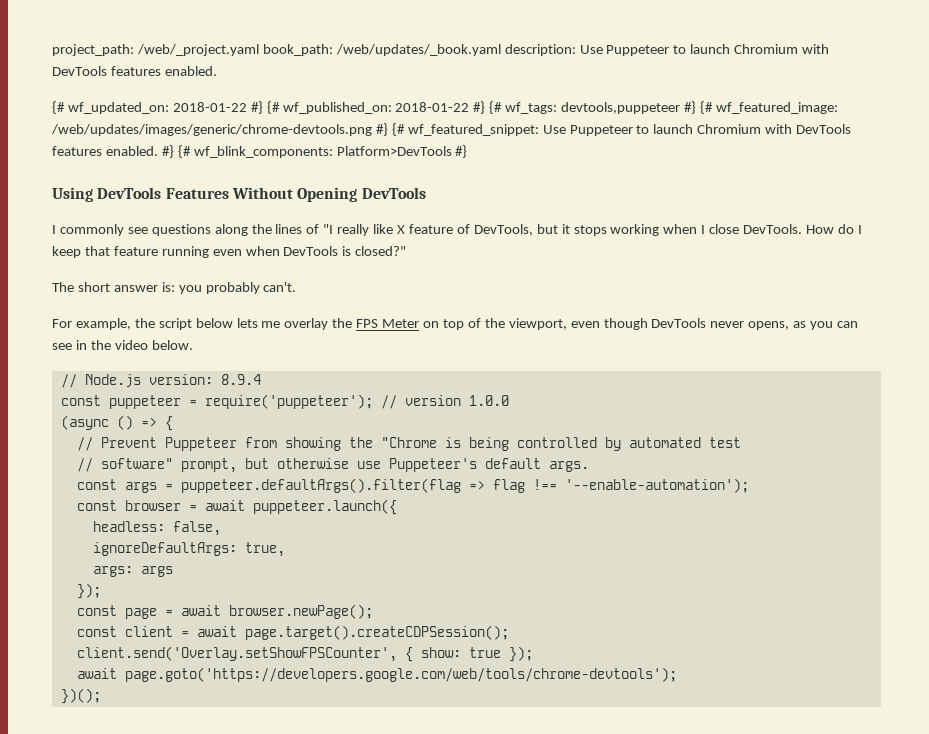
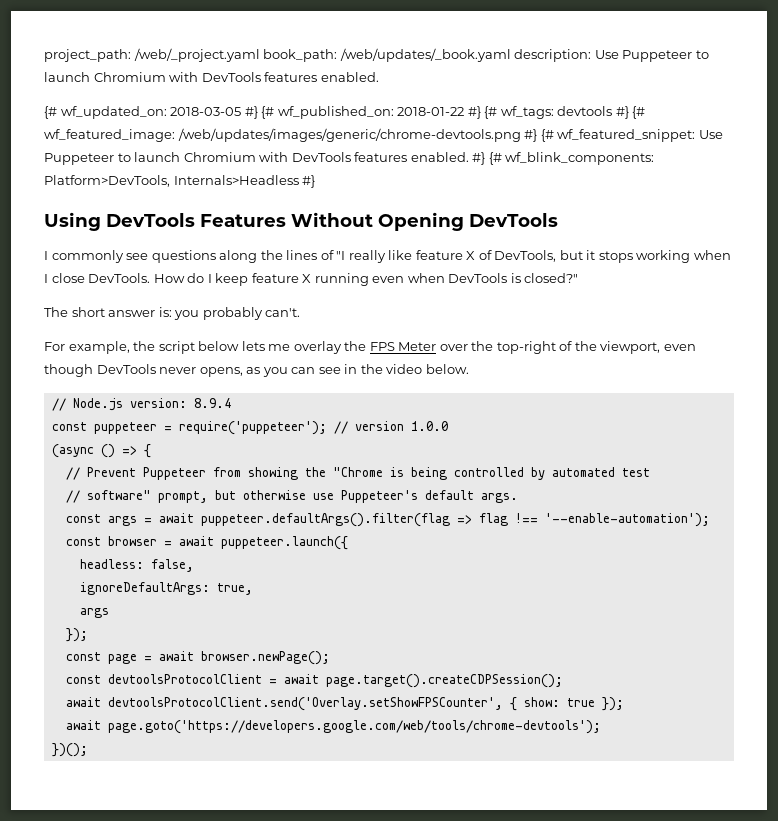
[172,102,247,112] 2018-01-22 -> [170,107,242,116] 2018-03-05
[561,102,681,114] devtools,puppeteer -> [557,106,613,116] devtools
[336,146,452,156] Platform>DevTools -> [44,175,299,187] Platform>DevTools, Internals>Headless
[397,224,453,234] X feature -> [415,250,476,260] feature X
[84,246,158,256] that feature -> [251,273,312,283] feature X
[423,319,464,330] on top -> [439,341,556,354] over the top-right
(173, 487) none -> [158,513,194,523] await
[92,566,133,577] args: -> (253, 589) none
[124,626,173,637] client -> [107,674,262,684] devtoolsProtocolClient
[76,646,397,662] client.send('Overlay.setShowFPSCounter', -> [65,697,503,711] await devtoolsProtocolClient.send('Overlay.setShowFPSCounter',

